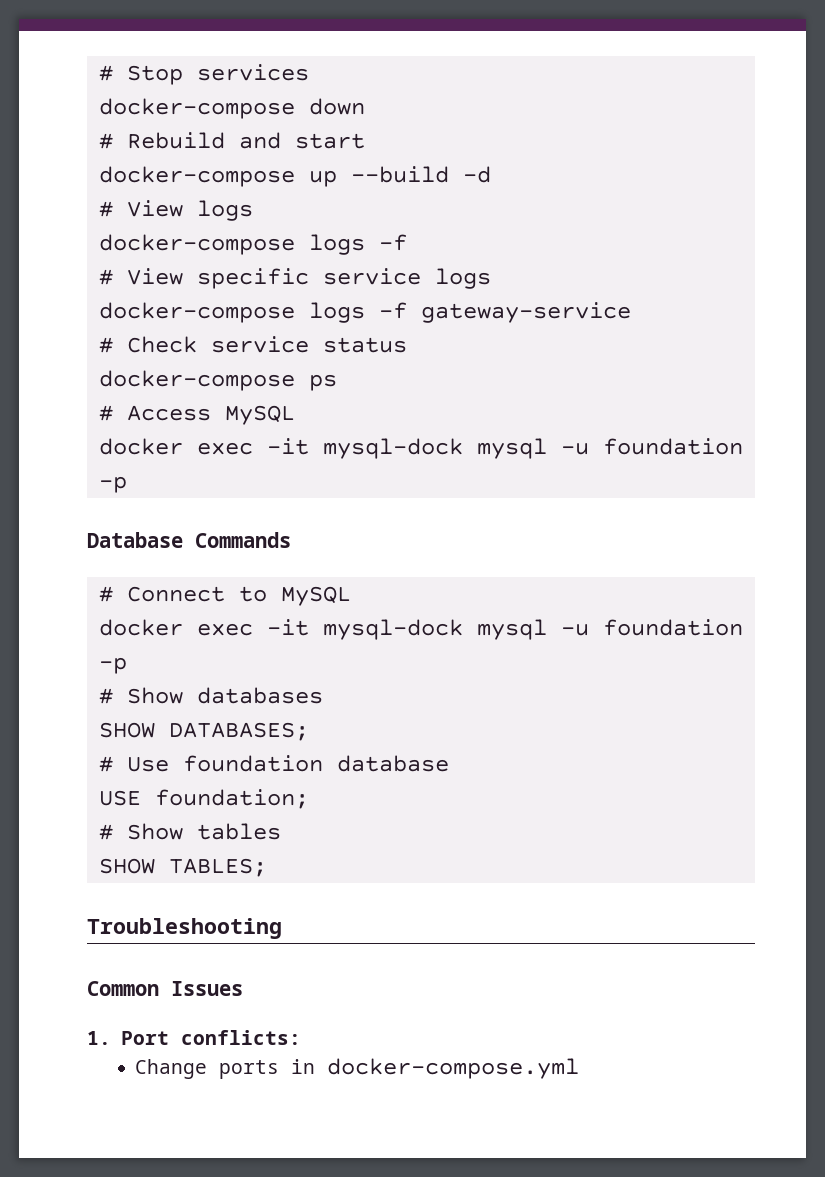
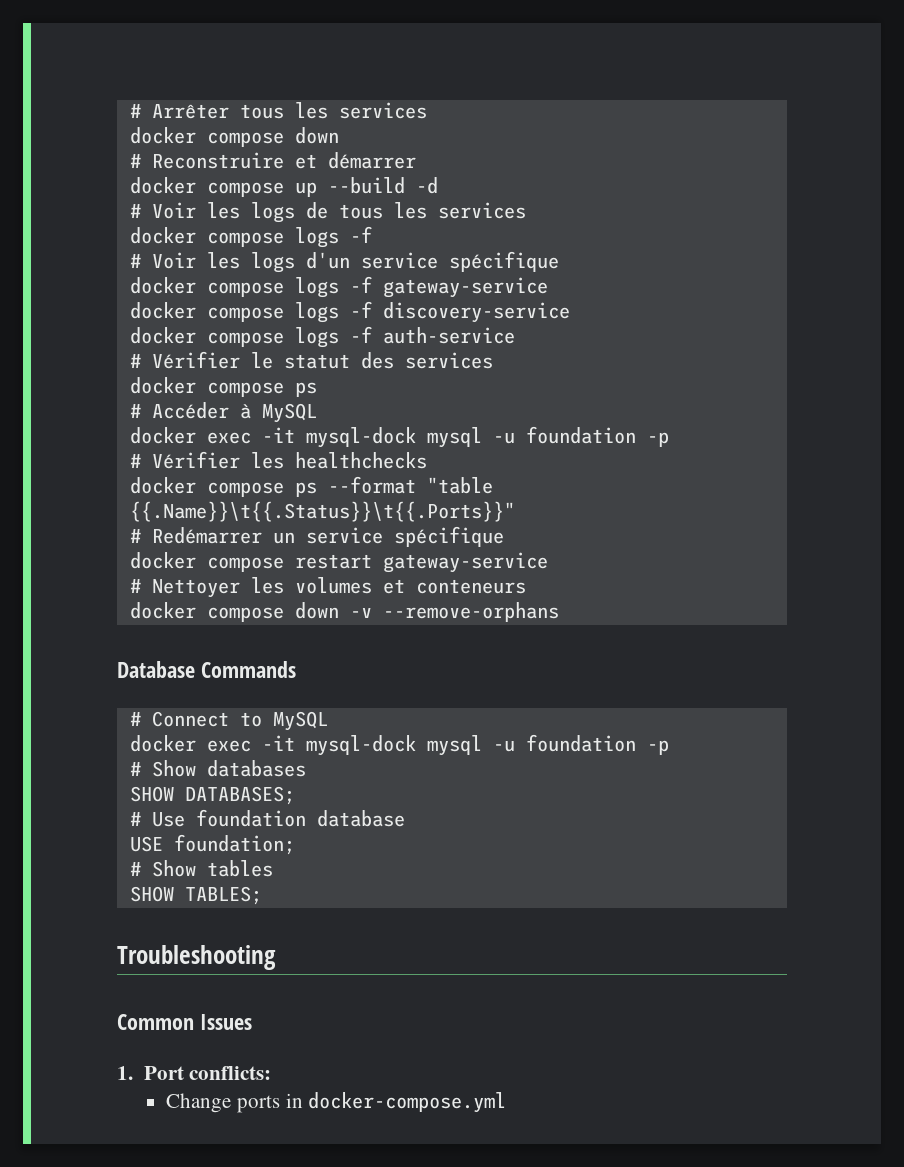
[98,64,309,85] [98,98,295,119] # Stop services // docker-compose -> [129,102,427,119] [129,127,284,147] # Arrêter tous les services // docker compose
[126,132,365,149] [98,166,295,187] Rebuild and start // docker-compose -> [151,152,416,169] [129,177,284,197] Reconstruire et démarrer // docker compose
[126,200,253,221] [98,234,407,255] [98,268,491,289] [98,302,631,323] [98,336,407,353] [98,370,295,391] View logs // docker-compose logs -f // # View specific service logs // docker-compose logs -f gateway-service // # Check service status // docker-compose -> [151,202,526,223] [129,226,372,248] [129,251,559,273] [129,276,548,298] [129,301,570,323] [129,326,515,348] [129,351,493,369] [129,377,284,397] Voir les logs de tous les services // docker compose logs -f // # Voir les logs d'un service spécifique // docker compose logs -f gateway-service // docker compose logs -f discovery-service // docker compose logs -f auth-service // # Vérifier le statut des services // docker compose
[126,405,295,425] [98,438,743,459] [98,476,127,493] Access MySQL // docker exec -it mysql-dock mysql -u foundation -p -> [151,402,317,423] [129,426,669,448] [129,451,427,469] [129,476,493,497] [129,501,515,522] [129,526,504,547] [129,552,548,573] [129,577,526,598] [129,602,559,622] Accéder à MySQL // docker exec -it mysql-dock mysql -u foundation -p // # Vérifier les healthchecks // docker compose ps --format "table {{.Name}}\t{{.Status}}\t{{.Ports}}" // # Redémarrer un service spécifique // docker compose restart gateway-service // # Nettoyer les volumes et conteneurs // docker compose down -v --remove-orphans

